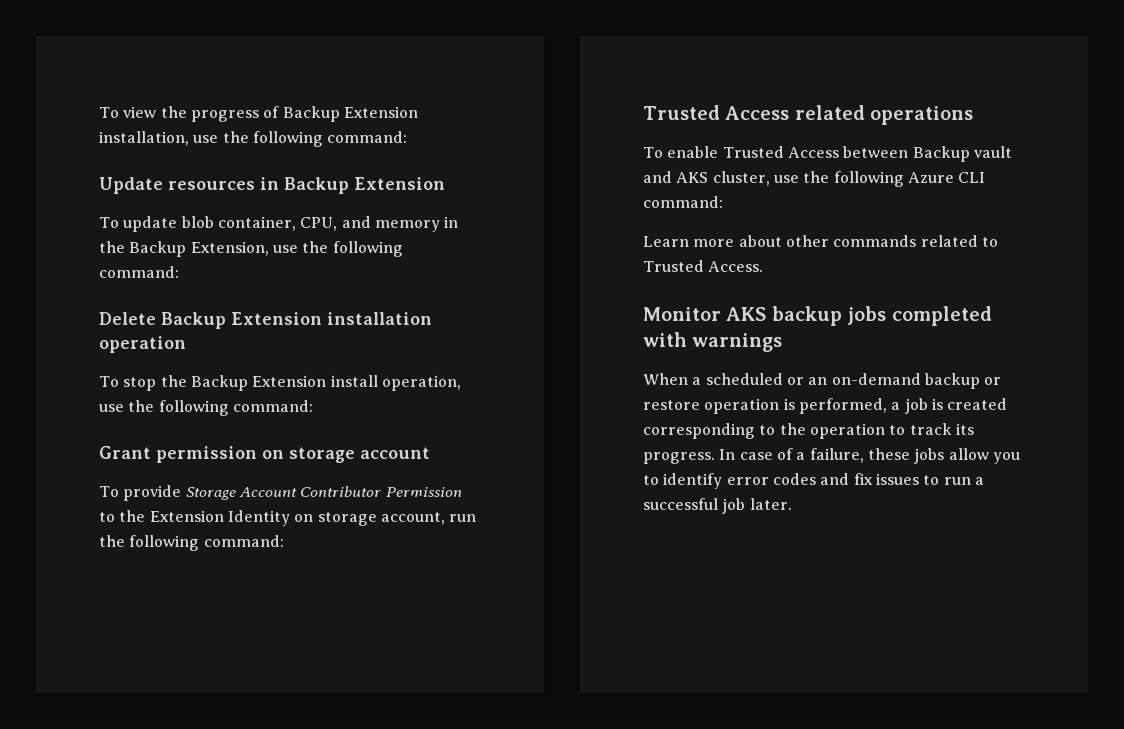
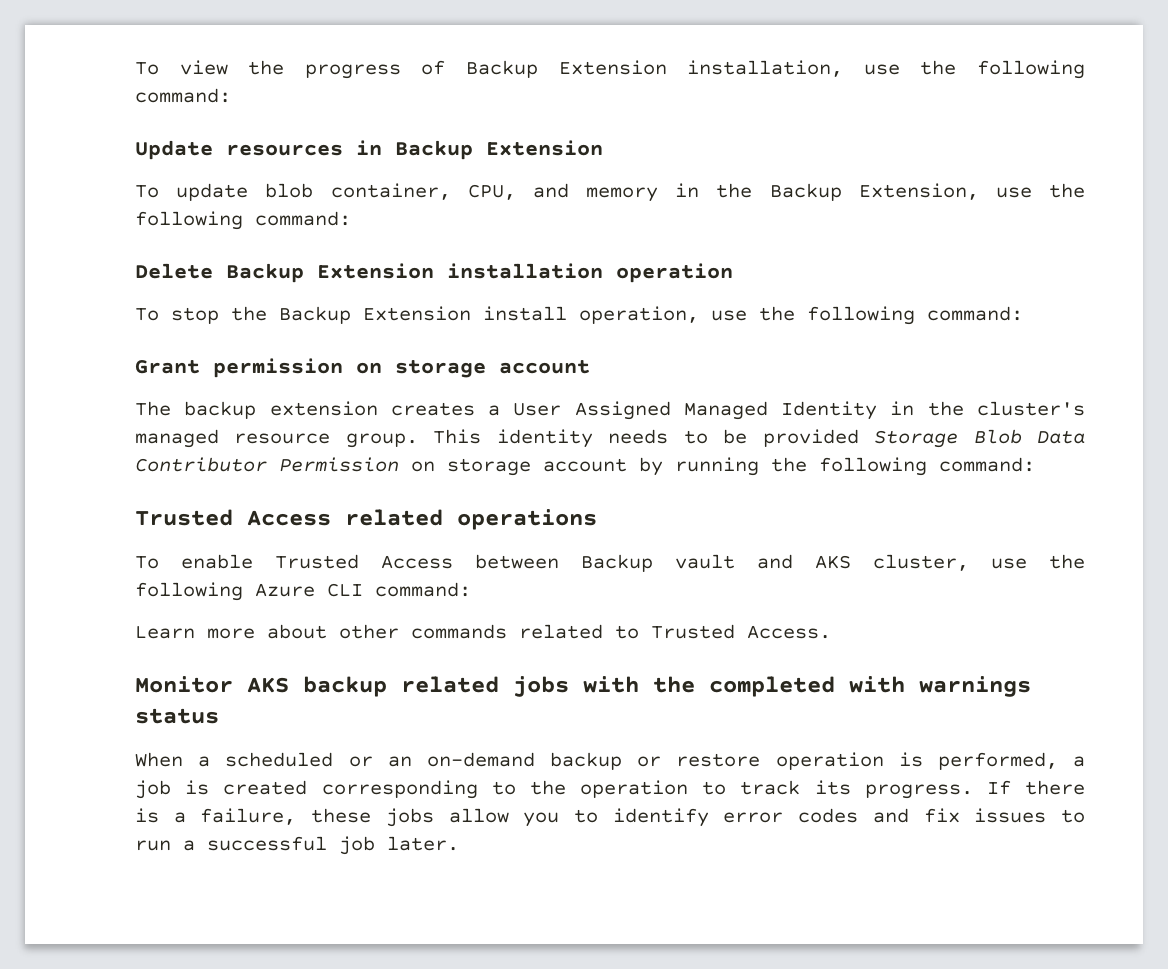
[99,485,462,501] [99,510,477,526] To provide Storage Account Contributor Permission to the Extension Identity on storage account, run -> [135,401,1085,420] [135,429,1086,448] [135,457,759,476] The backup extension creates a User Assigned Managed Identity in the cluster's managed resource group. This identity needs to be provided Storage Blob Data Contributor Permission on storage account by running
[847,306,887,325] jobs -> [401,676,695,697] related jobs with the
(783, 342) none -> [135,708,219,724] status
[719,448,793,460] In case of -> [986,780,1085,795] [135,808,159,823] If there is

